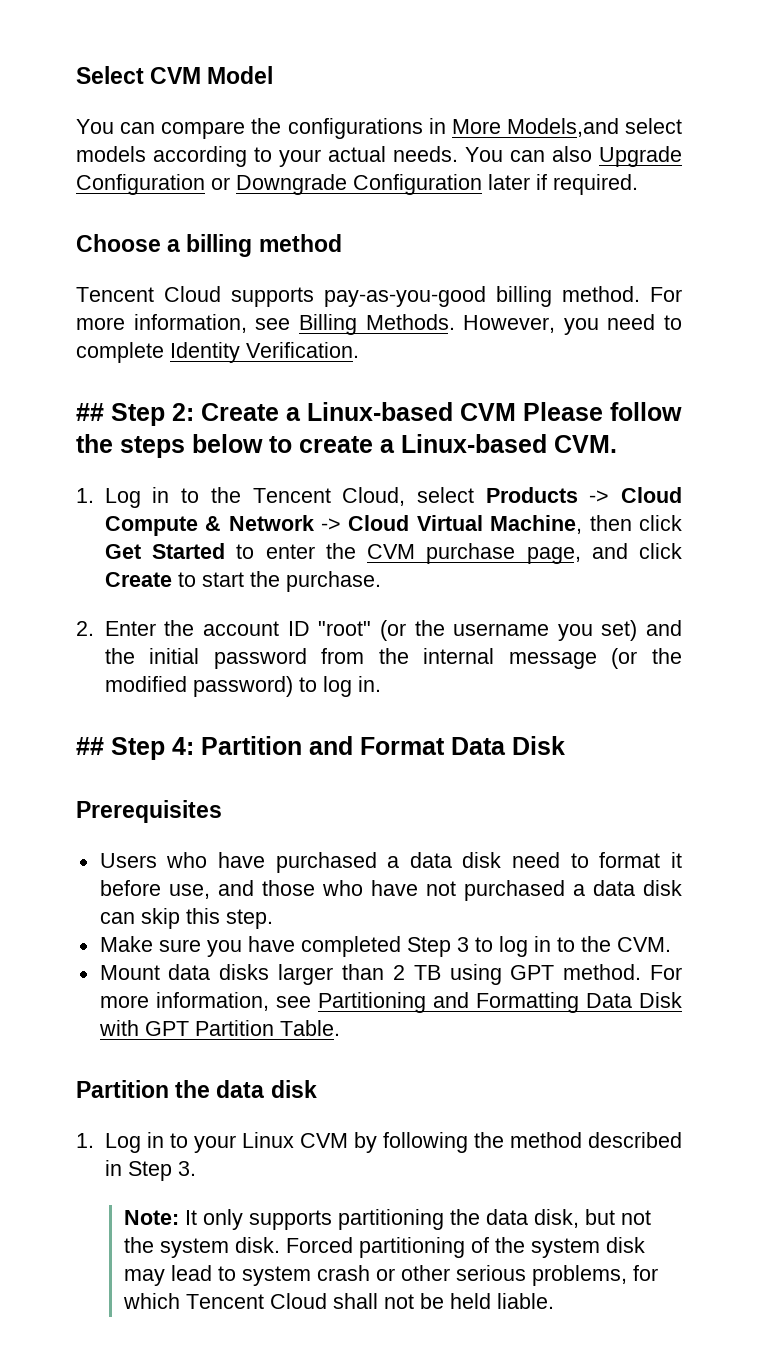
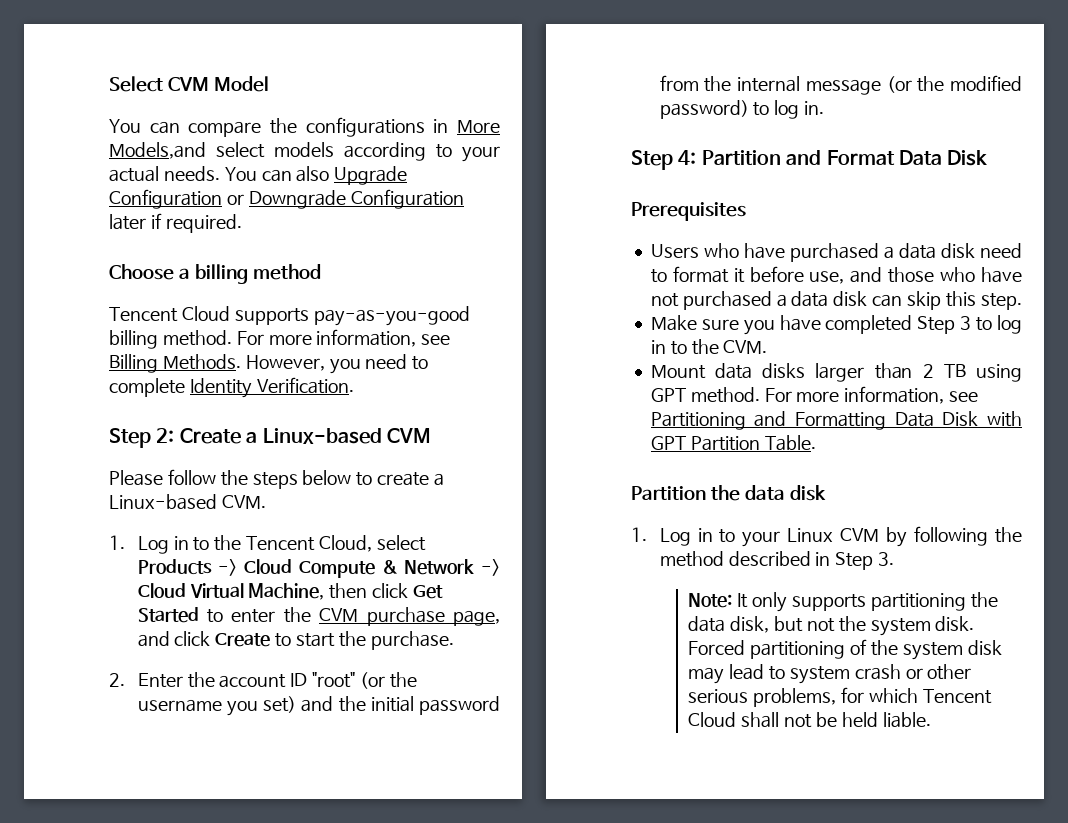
[76,403,104,421] ## -> (354, 385) none
(516, 412) none -> (431, 435) //
[76,737,104,755] ## -> (825, 108) none

